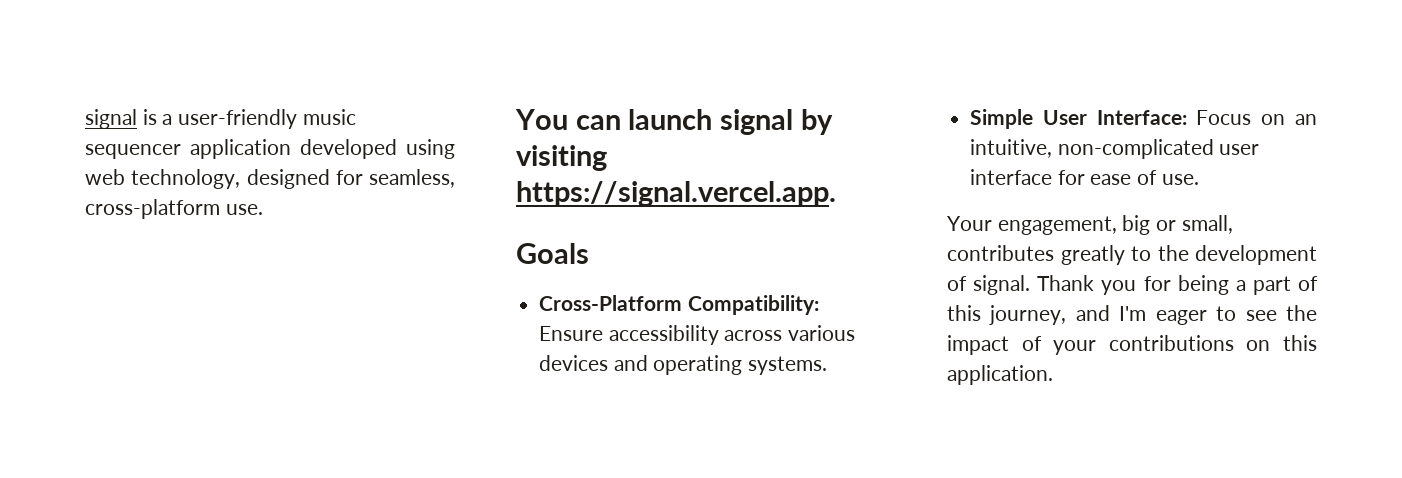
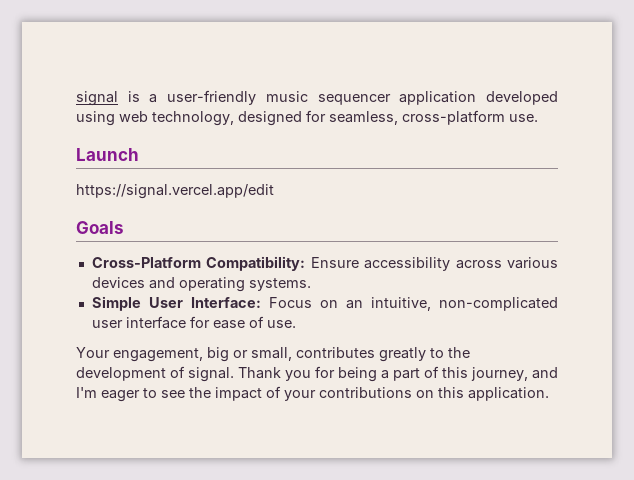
[515,109,833,135] [516,145,607,171] [516,181,836,207] You can launch signal by visiting https://signal.vercel.app. -> [76,148,139,161] [76,184,274,199] Launch // https://signal.vercel.app/edit

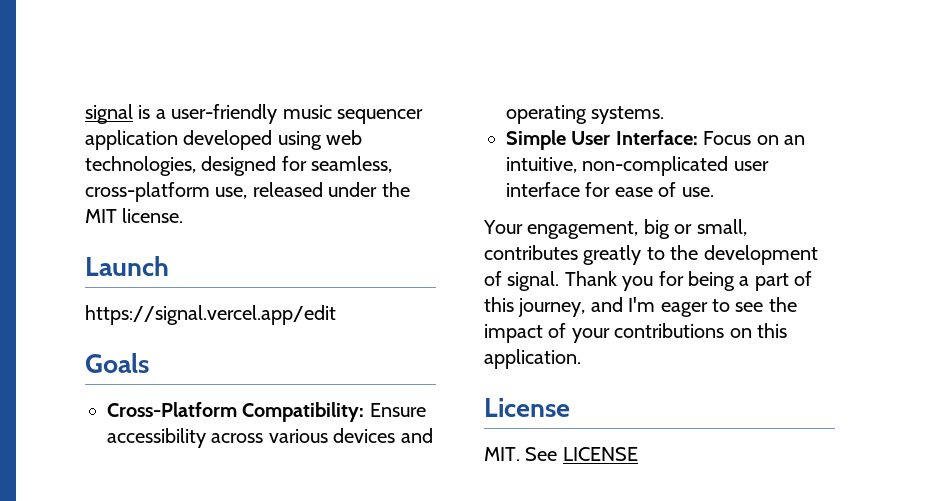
[152,111,234,126] technology, -> [85,156,196,176] technologies,
[509,114,538,122] use. -> [215,182,410,199] [85,208,184,223] use, released under the MIT license.
(549, 394) none -> [484,398,570,417] [484,447,638,461] // License // MIT. See LICENSE

